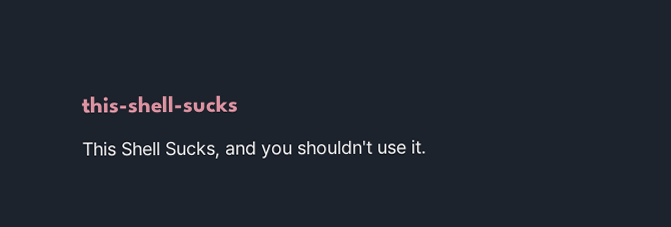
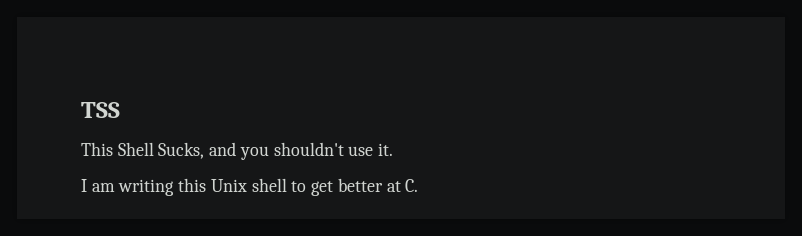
[81,95,238,114] this-shell-sucks -> [81,102,120,118] TSS
(427, 147) none -> [81,178,419,196] // I am writing this Unix shell to get better at C.

